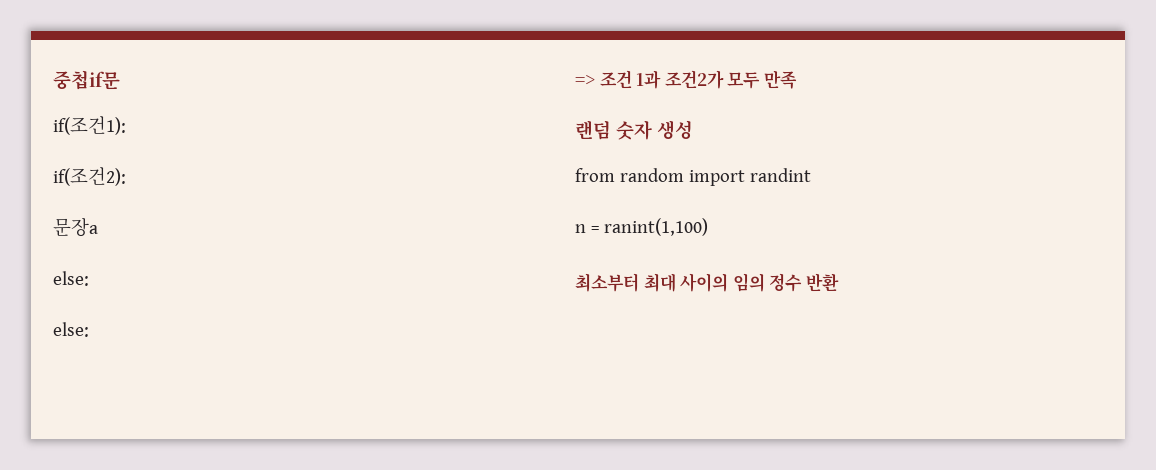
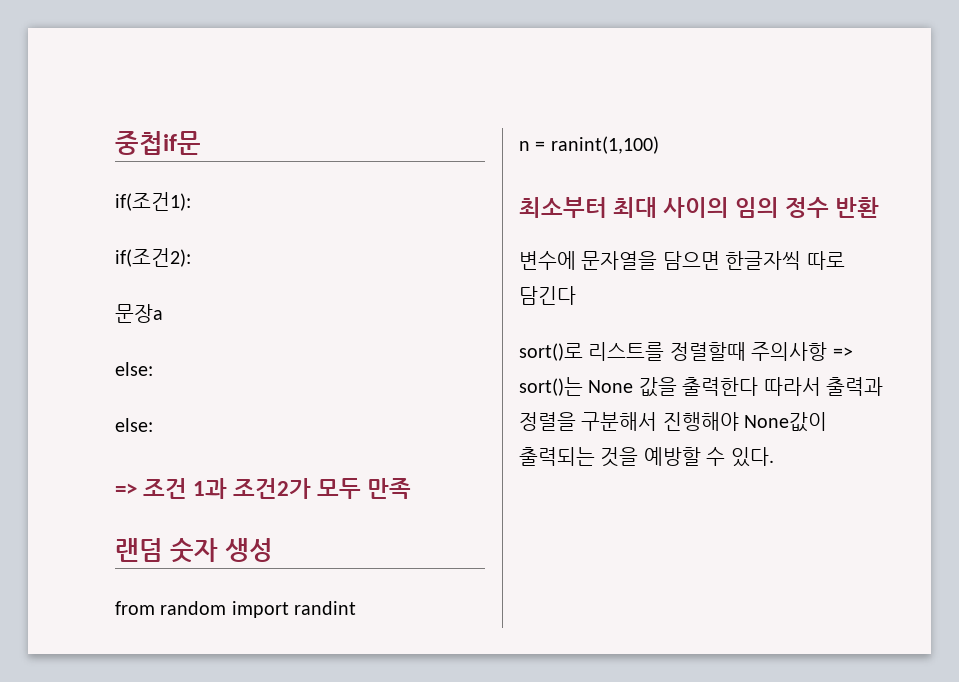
(839, 282) none -> [519,251,845,270] [519,286,576,305] [519,342,853,361] [519,377,883,397] [519,412,828,432] [519,447,774,467] // 변수에 문자열을 담으면 한글자씩 따로 담긴다 // sort()로 리스트를 정렬할때 주의사항 => sort()는 None 값을 출력한다 따라서 출력과 정렬을 구분해서 진행해야 None값이 출력되는 것을 예방할 수 있다.

